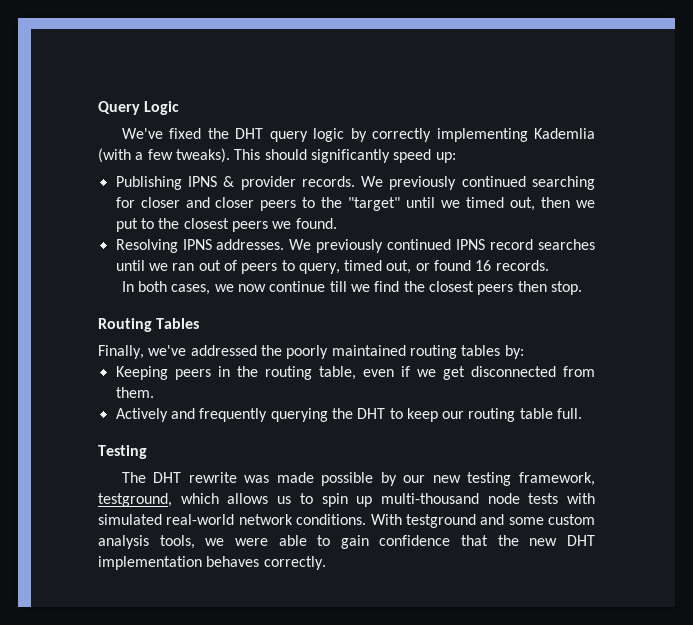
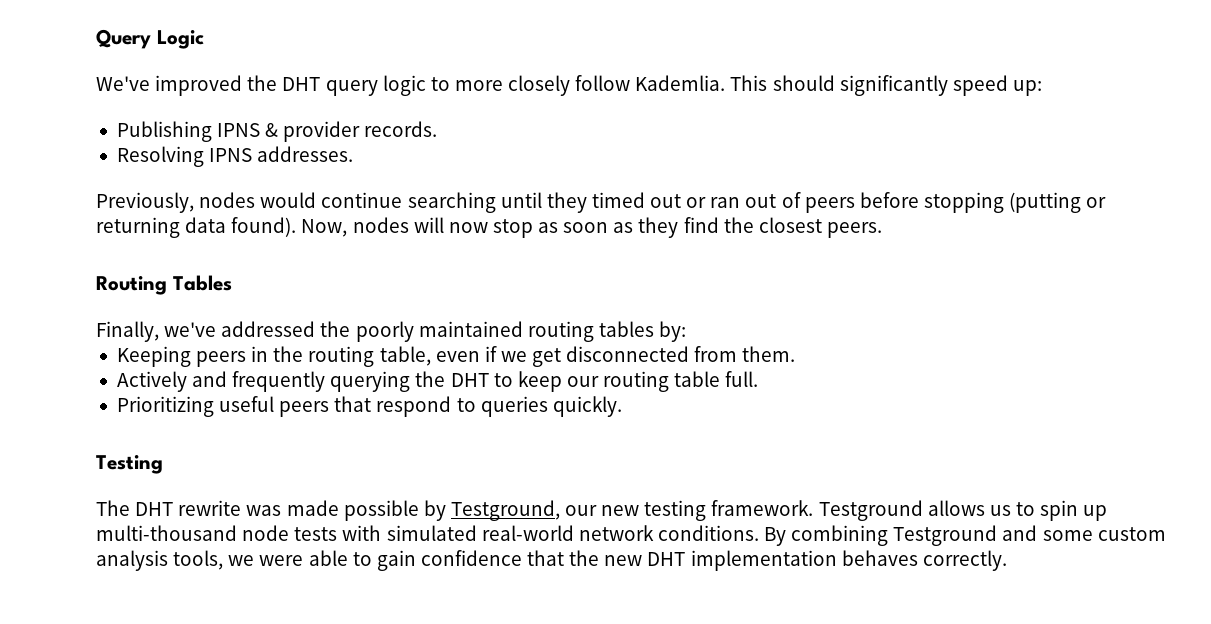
[169,128,202,139] fixed -> [155,75,243,96] improved
[350,128,595,142] [98,148,230,163] by correctly implementing Kademlia (with a few tweaks). -> [430,75,726,96] to more closely follow Kademlia.
[361,176,595,190] [115,197,595,211] [115,218,337,232] [115,239,595,253] [115,260,549,274] [121,281,582,295] We previously continued searching for closer and closer peers to the "target" until we timed out, then we put to the closest peers we found. // Resolving IPNS addresses. We previously continued IPNS record searches until we ran out of peers to query, timed out, or found 16 records. // In both cases, we now continue till we find the closest peers then stop. -> [116,146,354,167] [96,192,1107,213] [96,217,882,238] // Resolving IPNS addresses. // Previously, nodes would continue searching until they timed out or ran out of peers before stopping (putting or returning data found). Now, nodes will now stop as soon as they find the closest peers.
(583, 413) none -> [116,396,622,417] // Prioritizing useful peers that respond to queries quickly.
(397, 479) none -> [450,500,560,521] Testground,
[519,472,596,486] [98,493,219,507] framework, testground, which -> [711,500,923,521] framework. Testground
[370,514,476,528] With testground -> [764,525,998,546] By combining Testground

